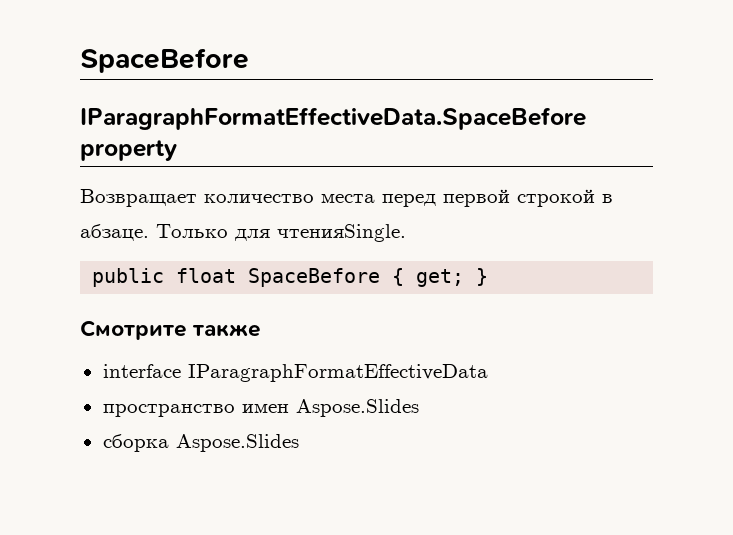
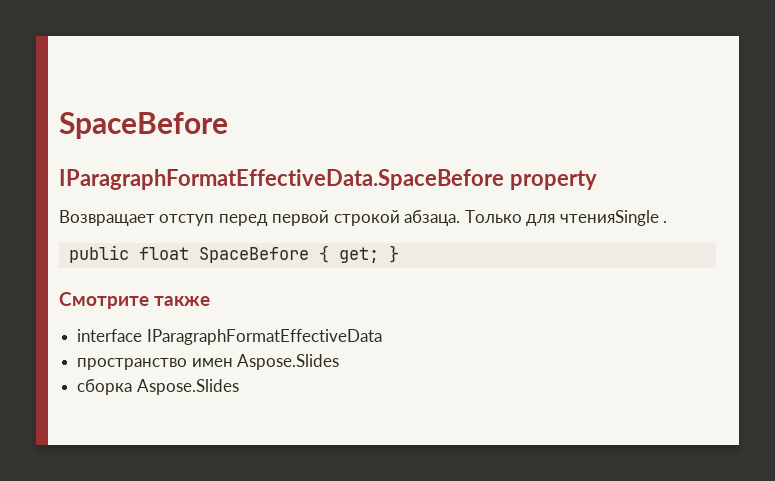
[204,194,375,203] количество места -> [159,214,215,226] отступ
[602,194,613,203] [80,224,406,242] в абзаце. Только для чтенияSingle. -> [404,210,668,226] абзаца. Только для чтенияSingle .

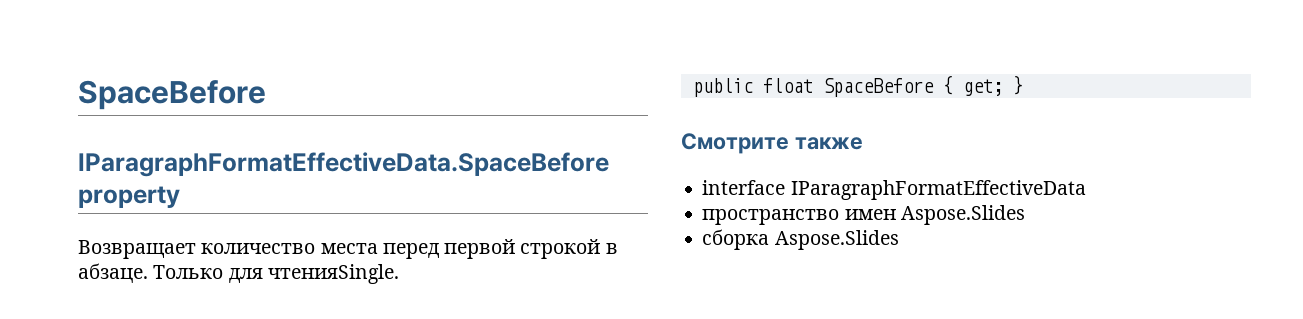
[159,214,215,226] отступ -> [201,243,378,254] количество места
[404,210,668,226] абзаца. Только для чтенияSingle . -> [605,243,618,254] [78,263,399,284] в абзаце. Только для чтенияSingle.

